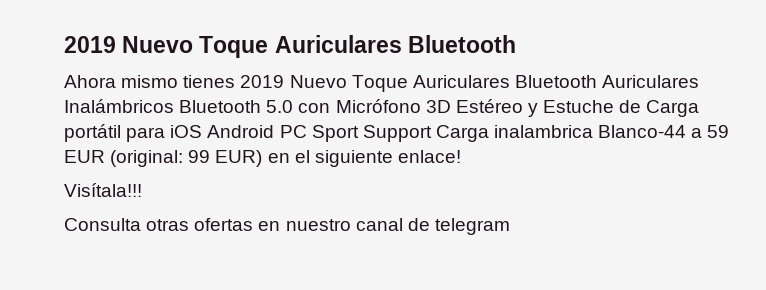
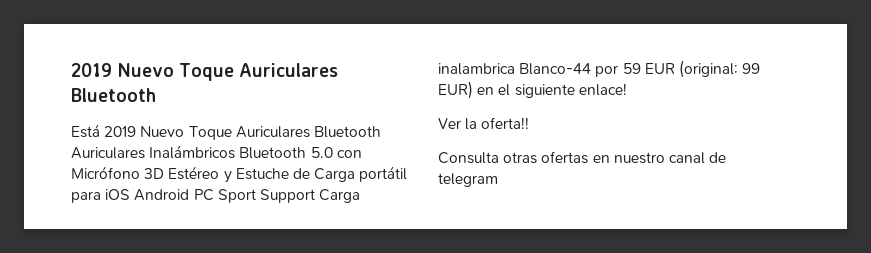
[64,75,236,88] Ahora mismo tienes -> [71,124,100,138] Está
[691,128,703,138] a -> [595,65,619,77] por
[64,183,142,197] Visítala!!! -> [438,117,530,130] Ver la oferta!!

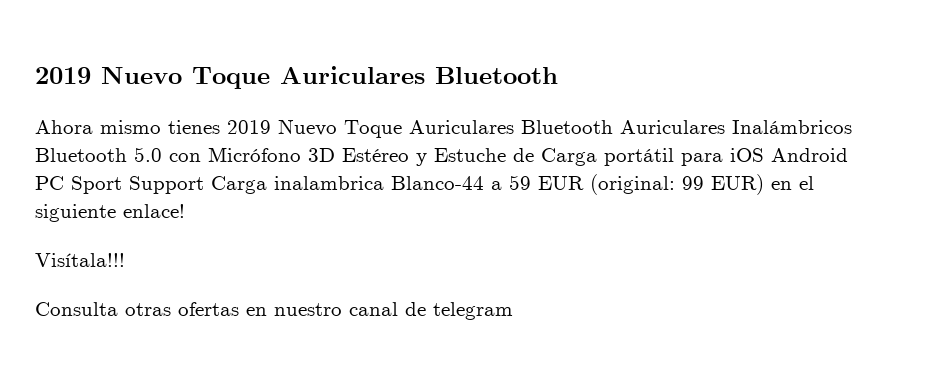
[71,124,100,138] Está -> [35,120,220,134] Ahora mismo tienes
[595,65,619,77] por -> [491,181,502,190] a
[438,117,530,130] Ver la oferta!! -> [35,253,125,267] Visítala!!!

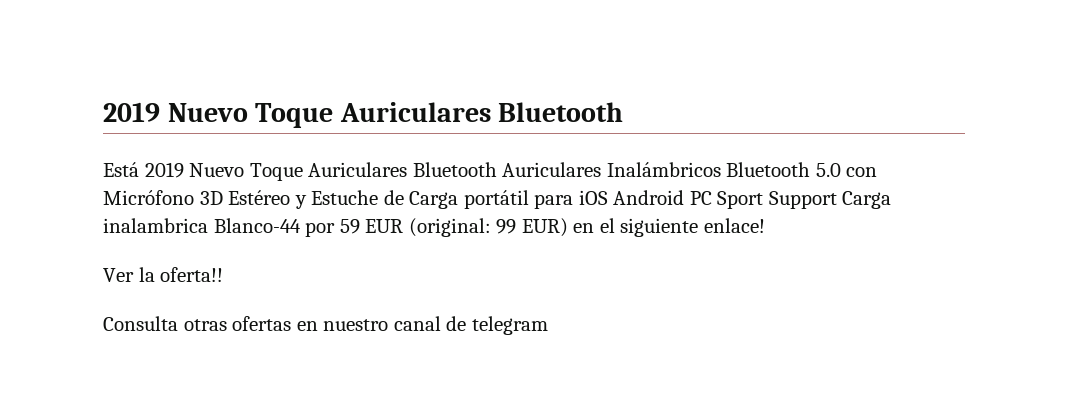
[35,120,220,134] Ahora mismo tienes -> [103,162,139,177] Está
[491,181,502,190] a -> [305,222,336,237] por
[35,253,125,267] Visítala!!! -> [103,267,224,282] Ver la oferta!!

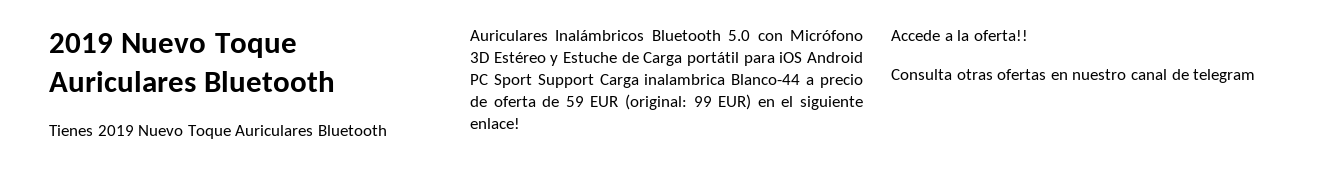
[103,162,139,177] Está -> [49,125,93,136] Tienes
[305,222,336,237] por -> [806,74,863,88] [470,96,560,107] a precio de oferta de
[103,268,134,282] Ver -> [891,30,953,41] Accede a

